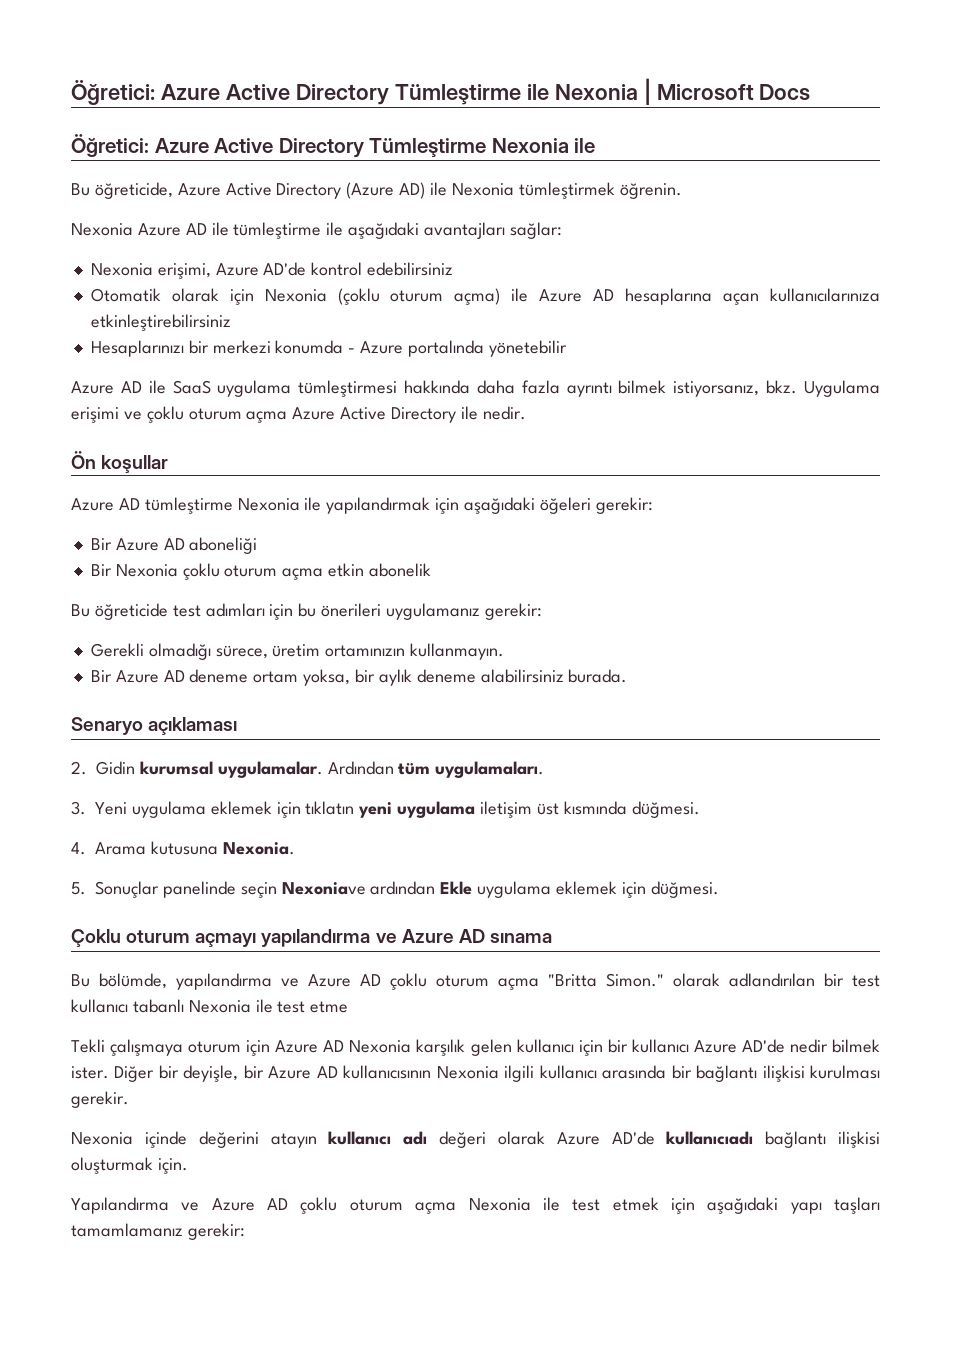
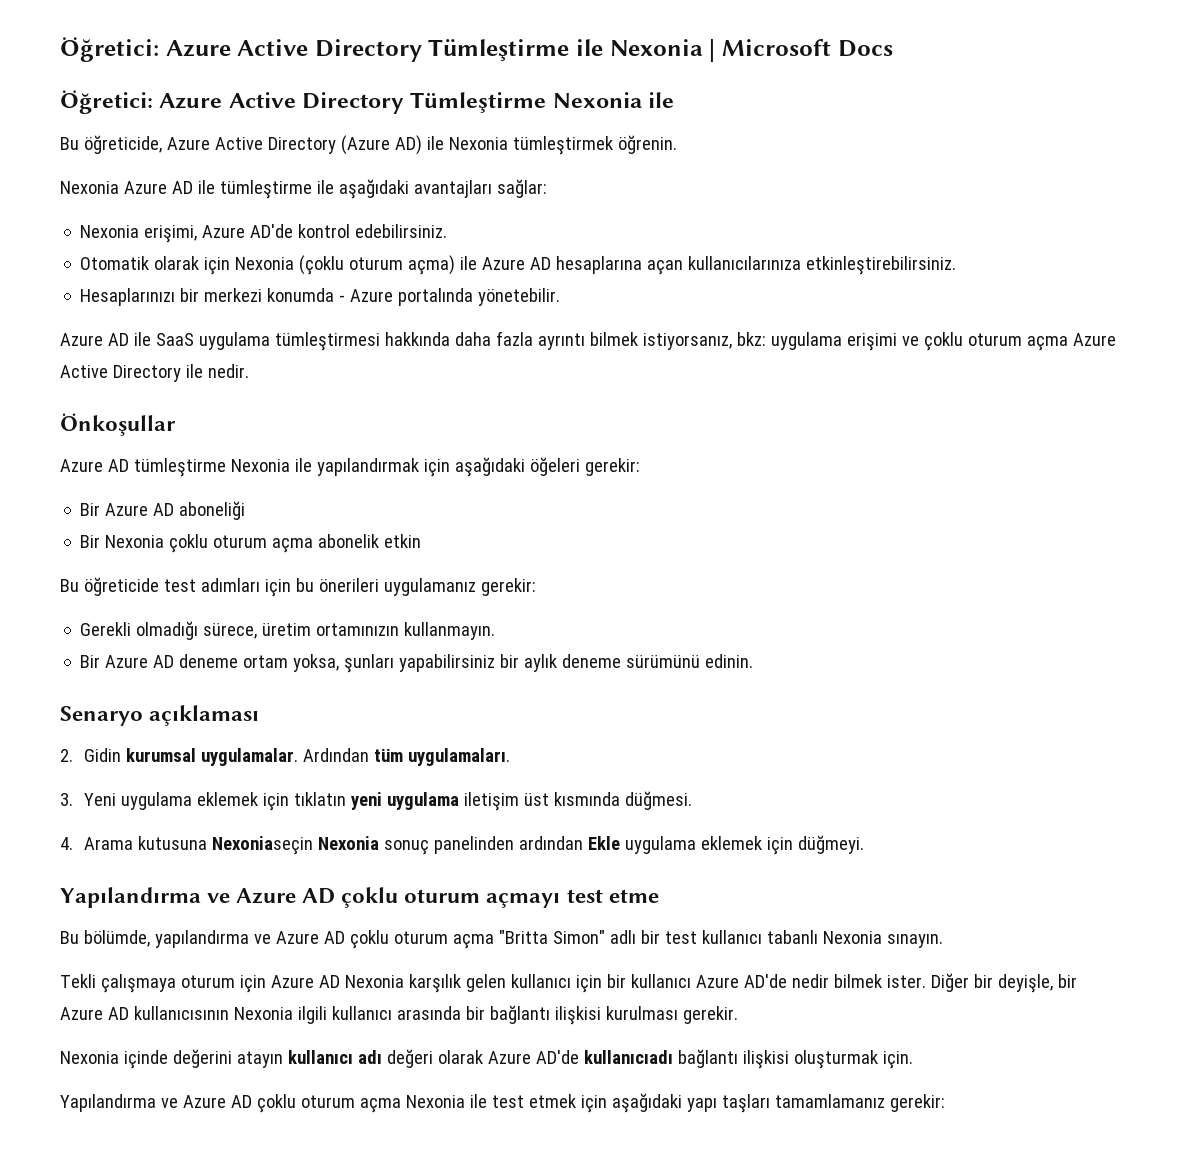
[367,262,454,276] edebilirsiniz -> [355,224,448,238] edebilirsiniz.
[90,314,231,331] etkinleştirebilirsiniz -> [806,256,957,275] etkinleştirebilirsiniz.
[488,340,567,357] yönetebilir -> [478,288,561,306] yönetebilir.
[766,380,880,397] bkz. Uygulama -> [736,332,842,350] bkz: uygulama
[71,451,169,473] Ön koşullar -> [60,413,176,436] Önkoşullar
(324, 574) none -> [318,534,380,548] abonelik
[368,563,431,577] abonelik -> (422, 541) none
(351, 677) none -> [344,654,496,673] şunları yapabilirsiniz
[480,669,628,683] alabilirsiniz burada. -> [626,654,754,668] sürümünü edinin.
[222,842,295,855] [71,881,366,898] Nexonia. // 5. Sonuçlar panelinde seçin Nexoniave -> [211,836,514,855] Nexoniaseçin Nexonia sonuç panelinden
[650,881,719,898] [71,929,552,947] düğmesi. // Çoklu oturum açmayı yapılandırma ve Azure AD sınama -> [797,835,864,854] [60,887,659,908] düğmeyi. // Yapılandırma ve Azure AD çoklu oturum açmayı test etme
[606,973,815,987] Simon." olarak adlandırılan -> [552,930,636,944] Simon" adlı
[255,999,349,1013] ile test etme -> [886,934,943,948] sınayın.

